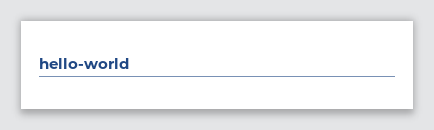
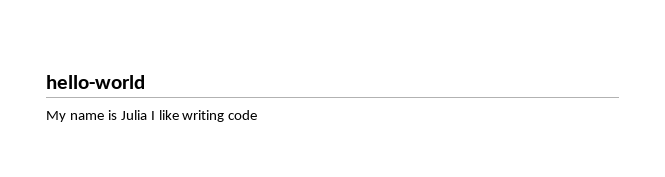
(129, 63) none -> [46,110,258,122] // My name is Julia I like writing code

